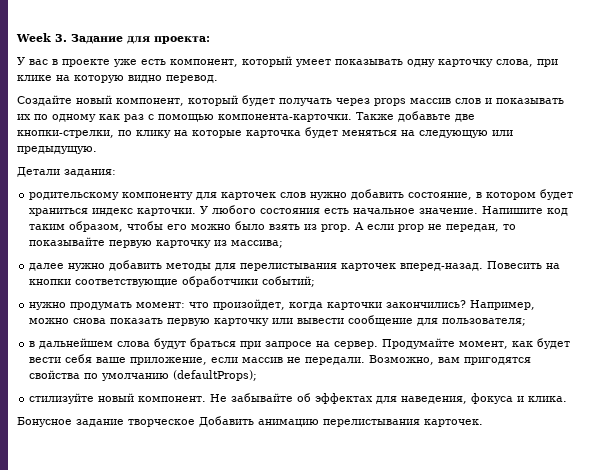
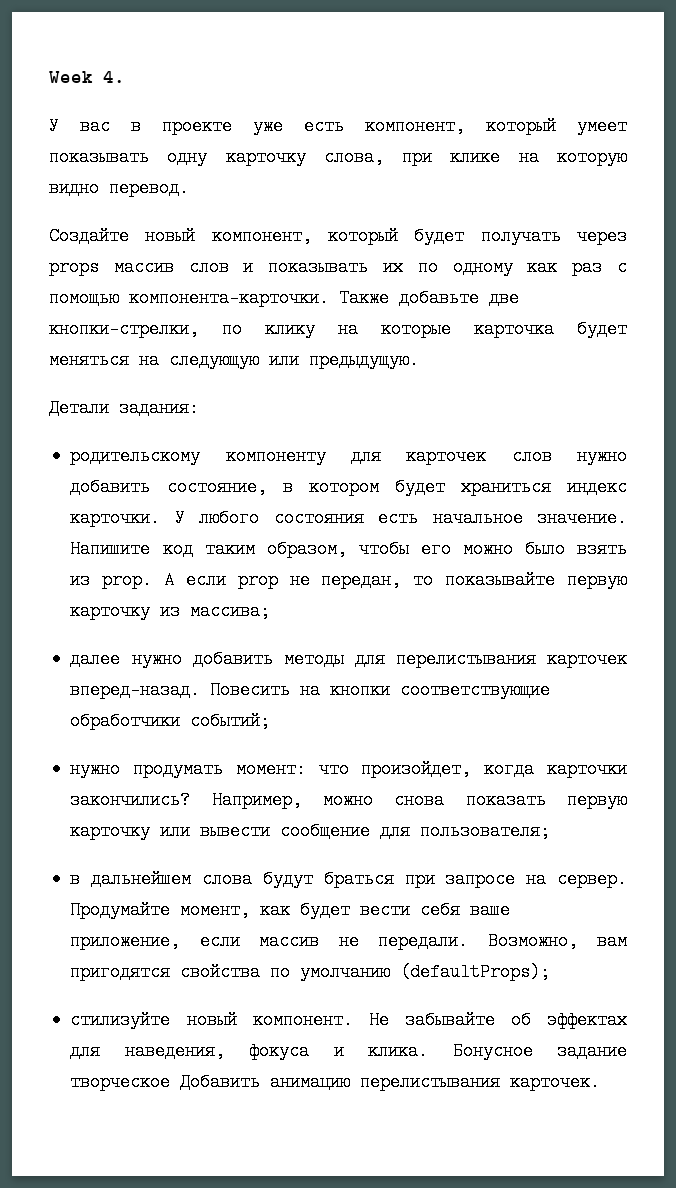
[55,34,210,44] 3. Задание для проекта: -> [103,71,125,83] 4.
(568, 399) // -> (429, 1051) none

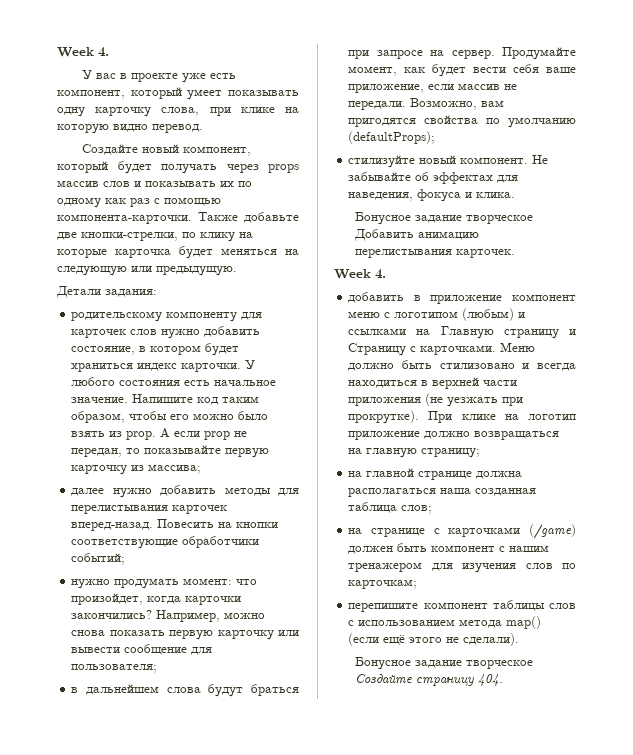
(429, 1051) none -> (516, 195) //
(601, 1082) none -> [334,269,386,279] [348,292,576,304] [348,308,526,321] [348,326,576,339] [348,342,536,356] [348,360,576,371] [348,377,518,389] [348,393,524,407] [348,410,576,424] [348,431,560,440] [348,448,481,458] [348,468,523,480] [348,488,537,497] [348,502,433,514] [348,524,576,539] [348,543,550,554] [348,562,576,573] [348,579,418,589] [348,600,576,612] [348,616,542,629] [348,633,520,646] [354,657,533,670] [354,674,503,686] // Week 4. // добавить в приложение компонент меню с логотипом (любым) и ссылками на Главную страницу и Страницу с карточками. Меню должно быть стилизовано и всегда находиться в верхней части приложения (не уезжать при прокрутке). При клике на логотип приложение должно возвращаться на главную страницу; // на главной странице должна располагаться наша созданная таблица слов; // на странице с карточками (/game) должен быть компонент с нашим тренажером для изучения слов по карточкам; // перепишите компонент таблицы слов с использованием метода map() (если ещё этого не сделали). // Бонусное задание творческое Создайте страницу 404.

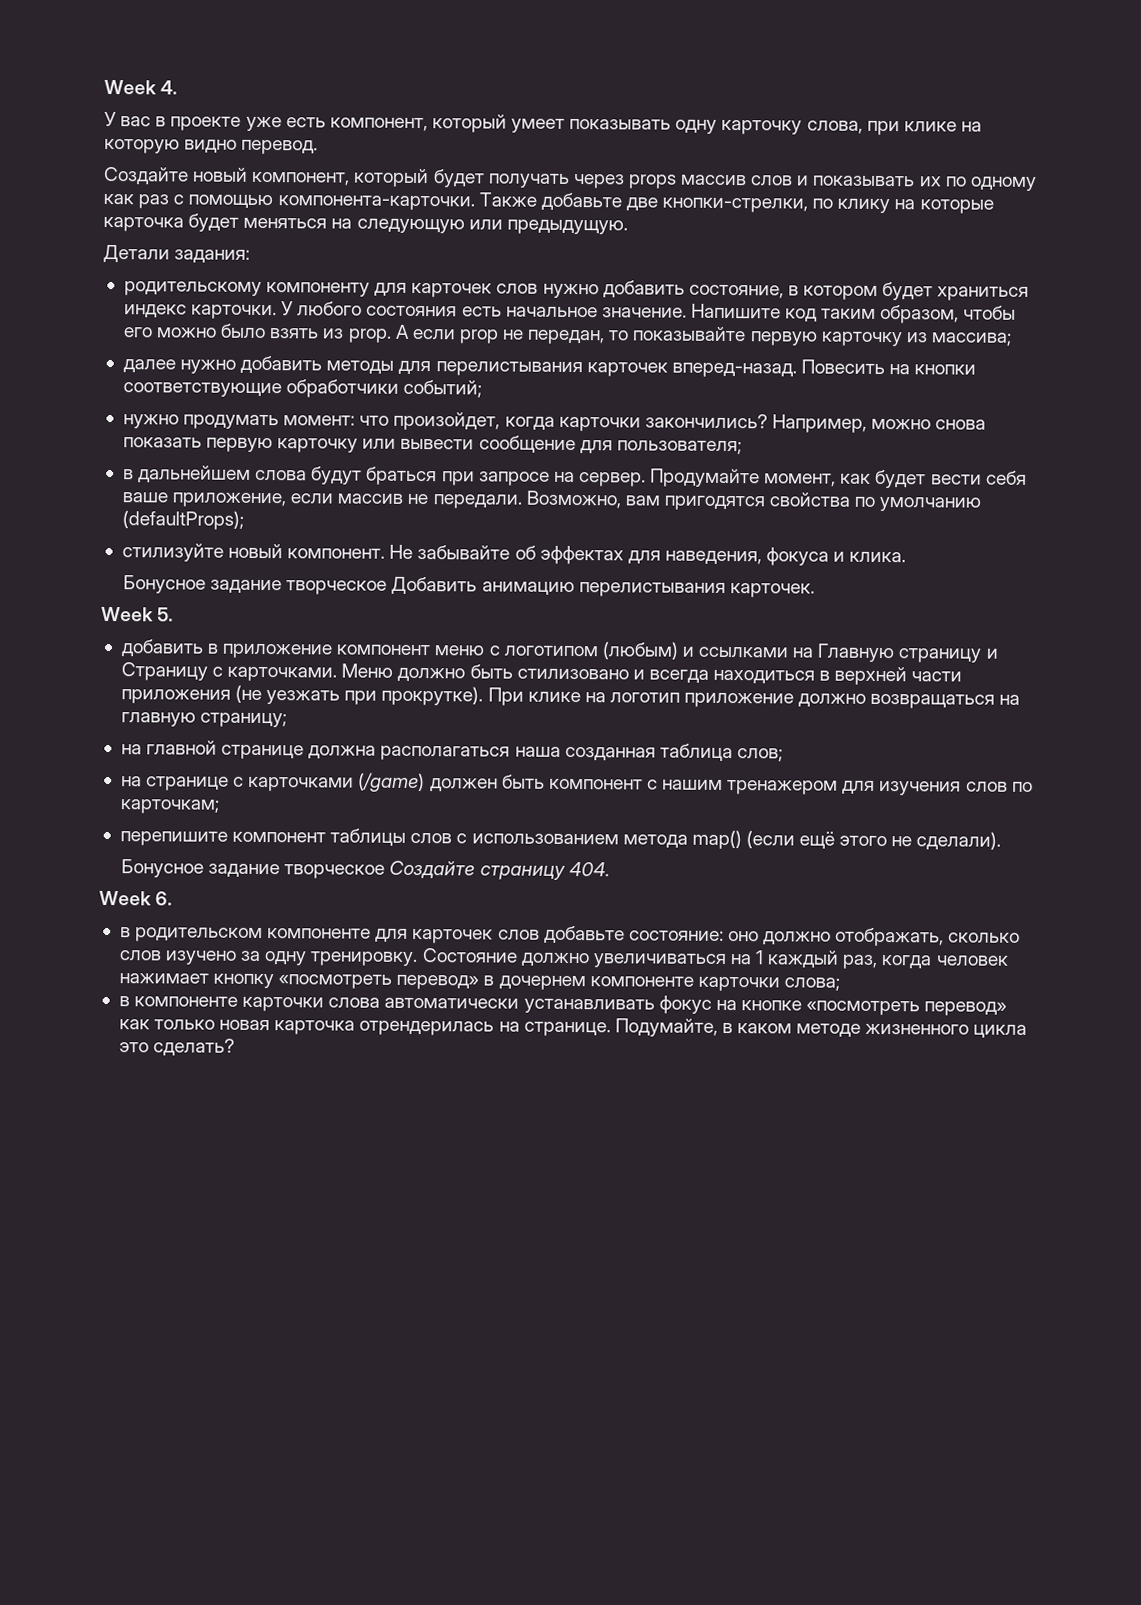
[375,269,386,279] 4. -> [157,607,174,622] 5.
(503, 680) none -> [99,890,173,906] [119,925,1021,947] [118,948,1009,969] [118,973,840,992] [118,995,1008,1016] [118,1018,1028,1038] [118,1038,236,1056] // Week 6. // в родительском компоненте для карточек слов добавьте состояние: оно должно отображать, сколько слов изучено за одну тренировку. Состояние должно увеличиваться на 1 каждый раз, когда человек нажимает кнопку «посмотреть перевод» в дочернем компоненте карточки слова; // в компоненте карточки слова автоматически устанавливать фокус на кнопке «посмотреть перевод» как только новая карточка отрендерилась на странице. Подумайте, в каком методе жизненного цикла это сделать?

